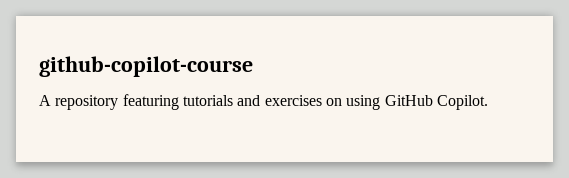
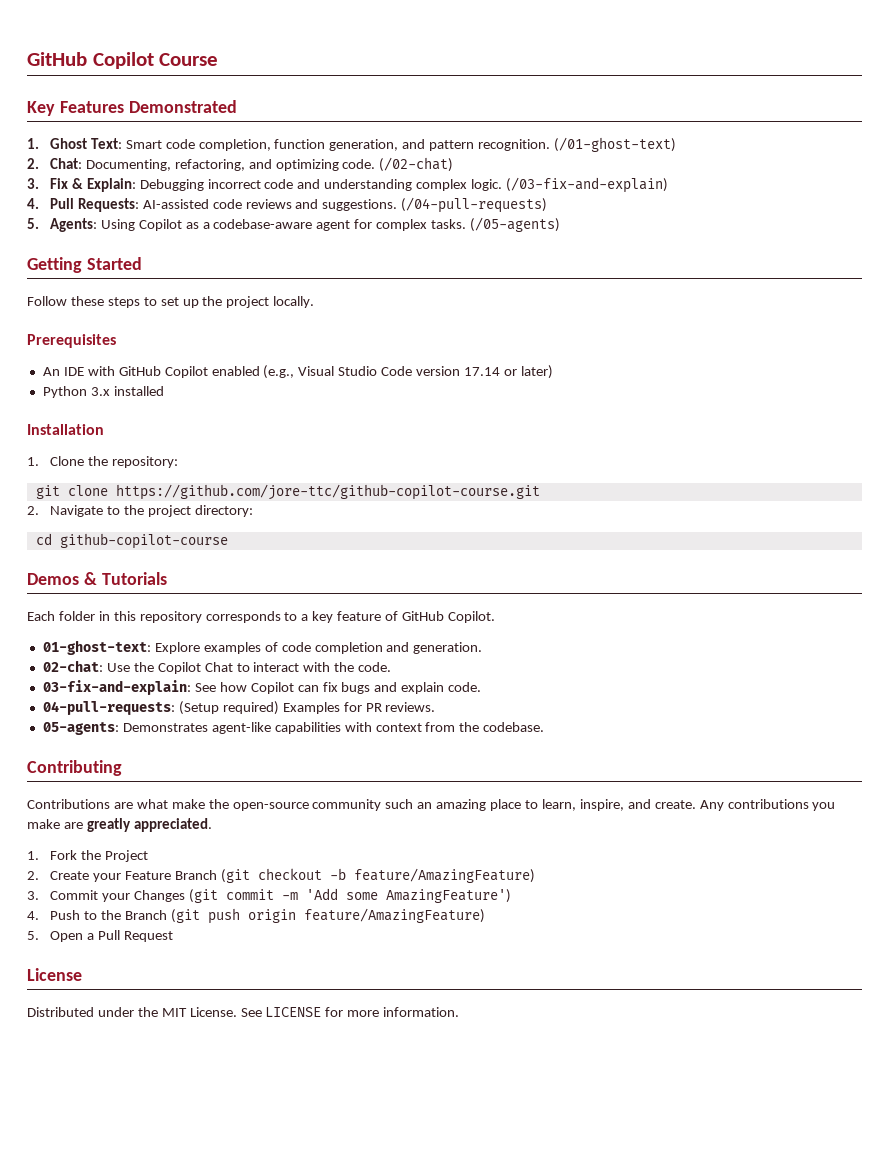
[39,56,253,77] [39,94,488,110] github-copilot-course // A repository featuring tutorials and exercises on using GitHub Copilot. -> [27,52,219,69] [27,100,237,116] [27,137,677,152] [27,157,454,172] [27,177,669,193] [27,197,548,213] [27,217,561,232] [27,257,142,273] [27,296,315,308] [27,334,116,348] [42,365,553,379] [42,386,164,398] [27,424,104,435] [27,456,178,468] [35,484,540,500] [27,505,253,517] [35,533,228,549] [27,572,167,585] [27,611,495,623] [42,640,483,655] [42,660,392,674] [42,680,482,695] [42,701,436,715] [42,722,545,735] [27,760,122,776] [27,799,836,811] [27,818,212,832] [27,850,148,862] [27,868,535,883] [27,888,511,903] [27,908,485,924] [27,930,173,942] [27,968,82,981] [27,1007,460,1017] GitHub Copilot Course // Key Features Demonstrated // 1. Ghost Text: Smart code completion, function generation, and pattern recognition. (/01-ghost-text) // 2. Chat: Documenting, refactoring, and optimizing code. (/02-chat) // 3. Fix & Explain: Debugging incorrect code and understanding complex logic. (/03-fix-and-explain) // 4. Pull Requests: AI-assisted code reviews and suggestions. (/04-pull-requests) // 5. Agents: Using Copilot as a codebase-aware agent for complex tasks. (/05-agents) // Getting Started // Follow these steps to set up the project locally. // Prerequisites // An IDE with GitHub Copilot enabled (e.g., Visual Studio Code version 17.14 or later) // Python 3.x installed // Installation // 1. Clone the repository: // git clone https://github.com/jore-ttc/github-copilot-course.git // 2. Navigate to the project directory: // cd github-copilot-course // Demos & Tutorials // Each folder in this repository corresponds to a key feature of GitHub Copilot. // 01-ghost-text: Explore examples of code completion and generation. // 02-chat: Use the Copilot Chat to interact with the code. // 03-fix-and-explain: See how Copilot can fix bugs and explain code. // 04-pull-requests: (Setup required) Examples for PR reviews. // 05-agents: Demonstrates agent-like capabilities with context from the codebase. // Contributing // Contributions are what make the open-source community such an amazing place to learn, inspire, and create. Any contributions you make are greatly appreciated. // 1. Fork the Project // 2. Create your Feature Branch (git checkout -b feature/AmazingFeature) // 3. Commit your Changes (git commit -m 'Add some AmazingFeature') // 4. Push to the Branch (git push origin feature/AmazingFeature) // 5. Open a Pull Request // License // Distributed under the MIT License. See LICENSE for more information.

